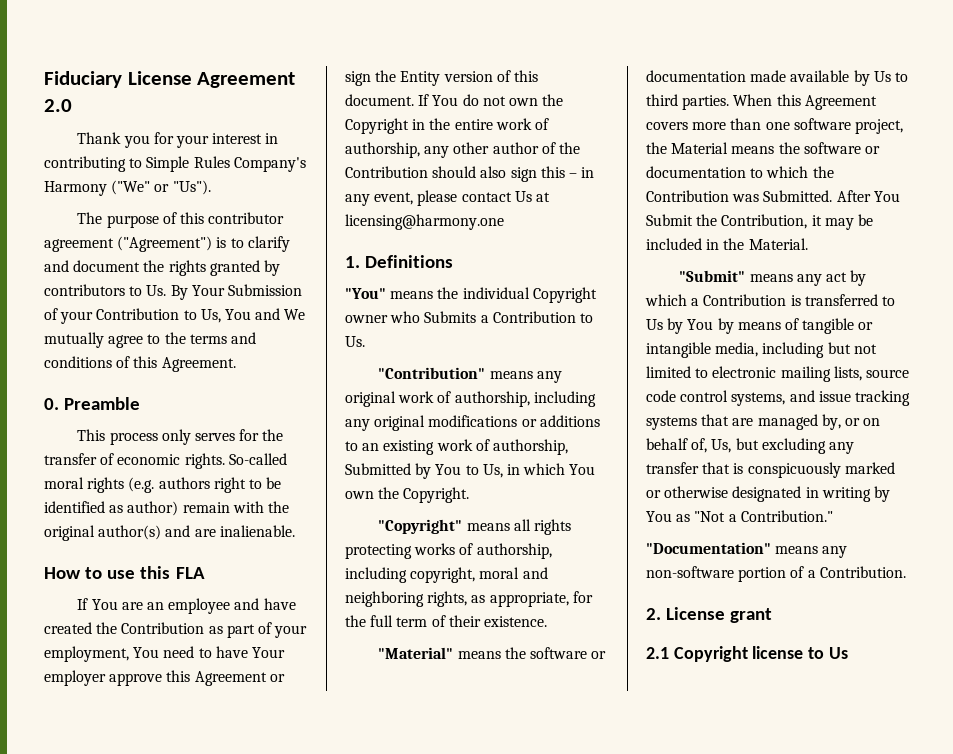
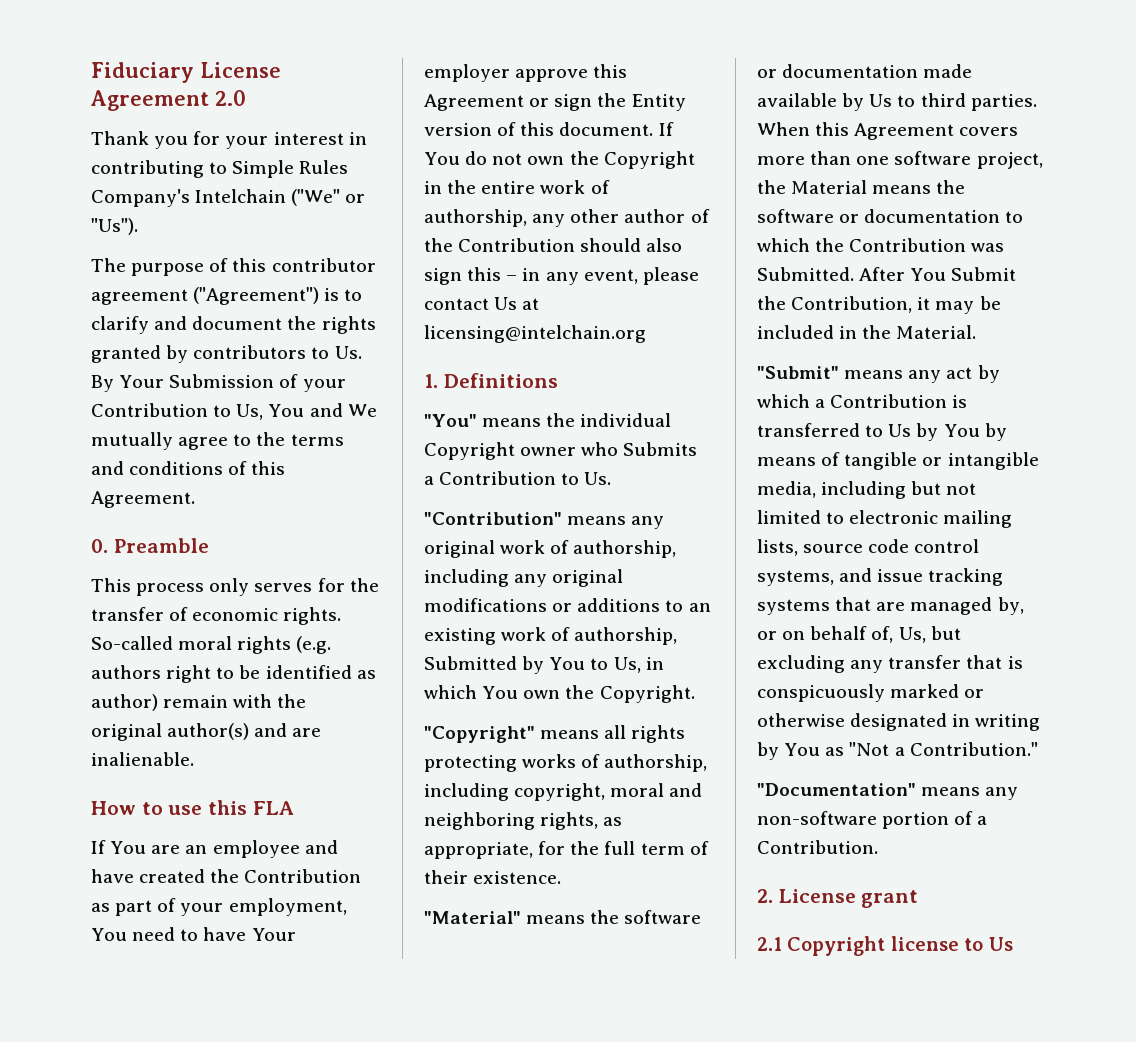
[44,181,107,196] Harmony -> [195,189,287,203] Intelchain
[345,214,504,230] licensing@harmony.one -> [424,325,646,343] licensing@intelchain.org

